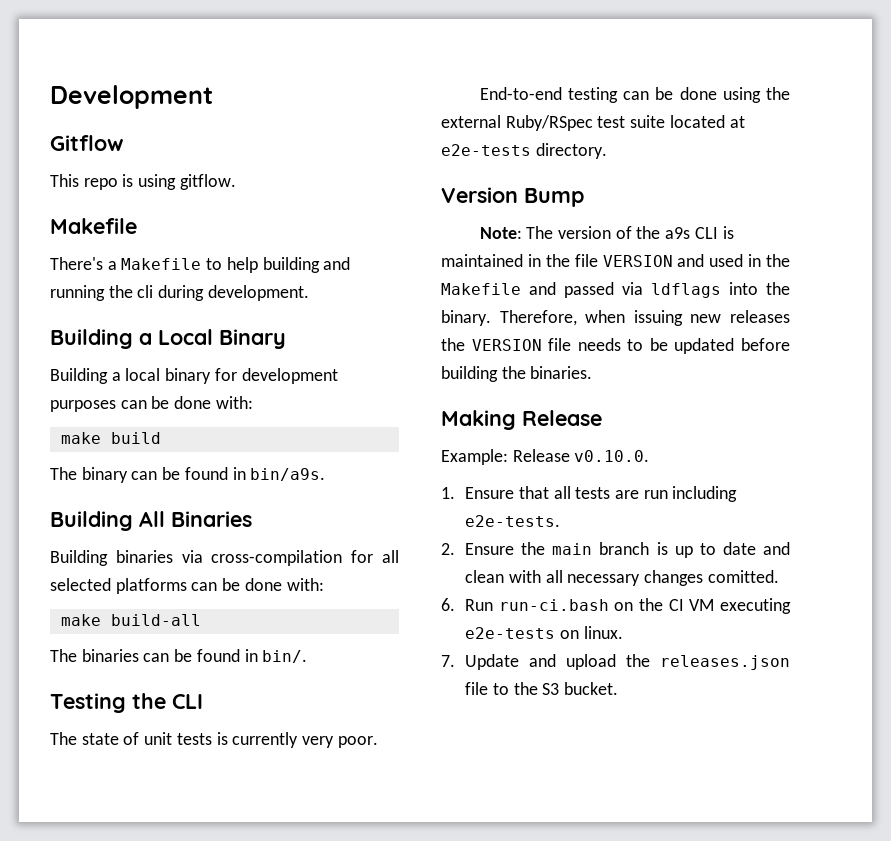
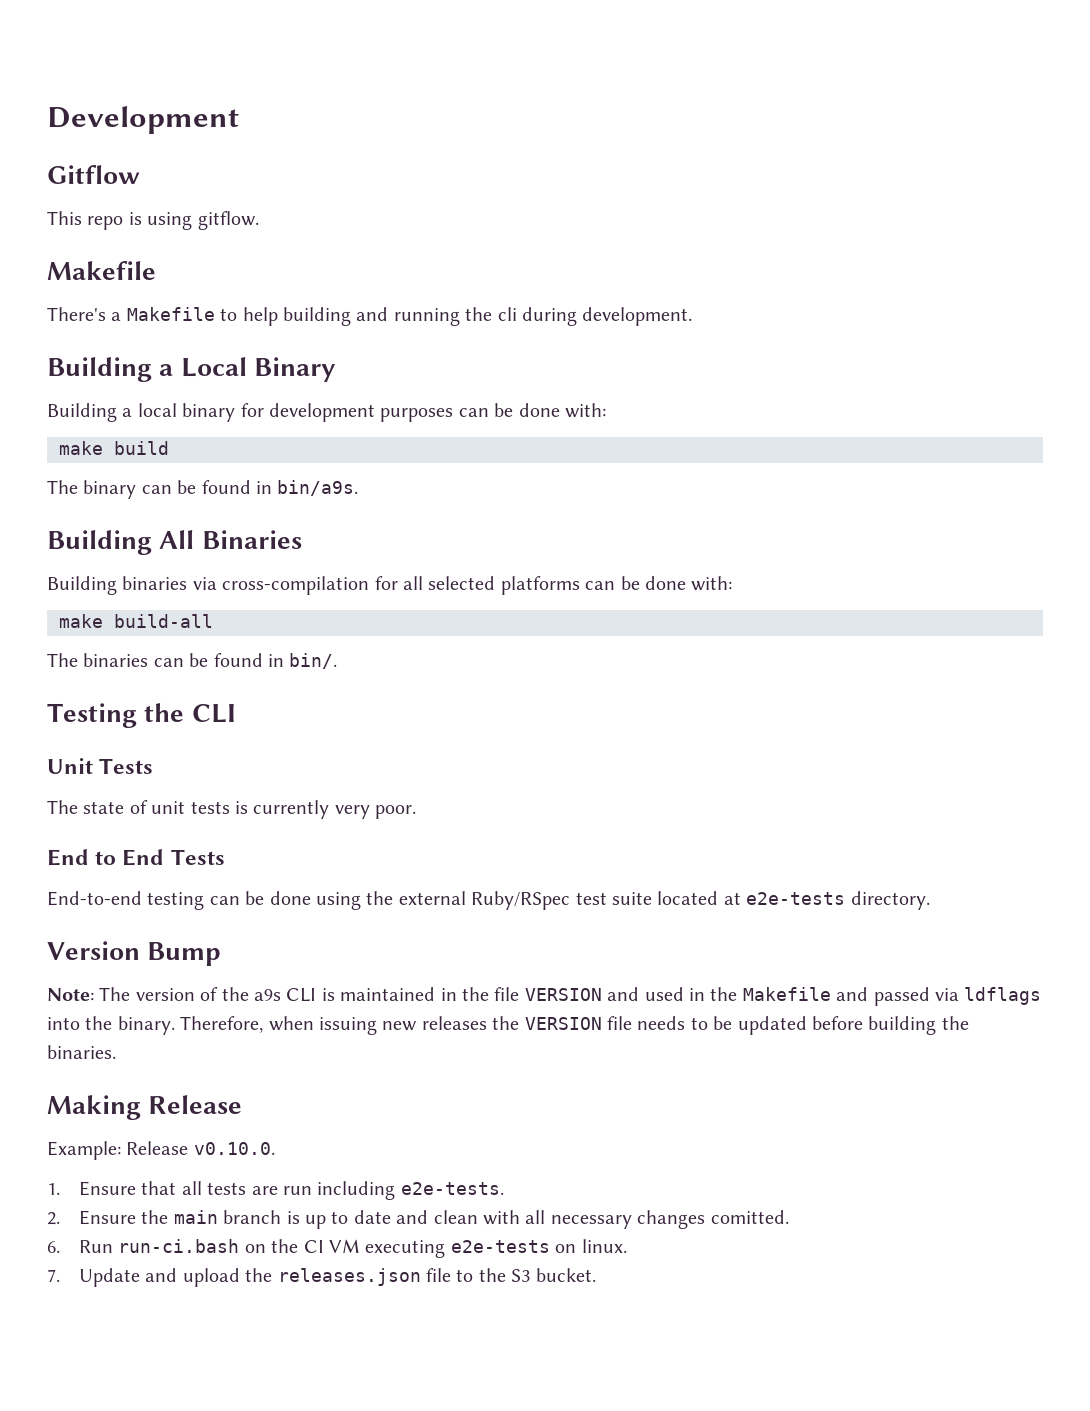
(203, 701) none -> [47,758,154,774] // Unit Tests
(378, 742) none -> [47,849,225,866] // End to End Tests

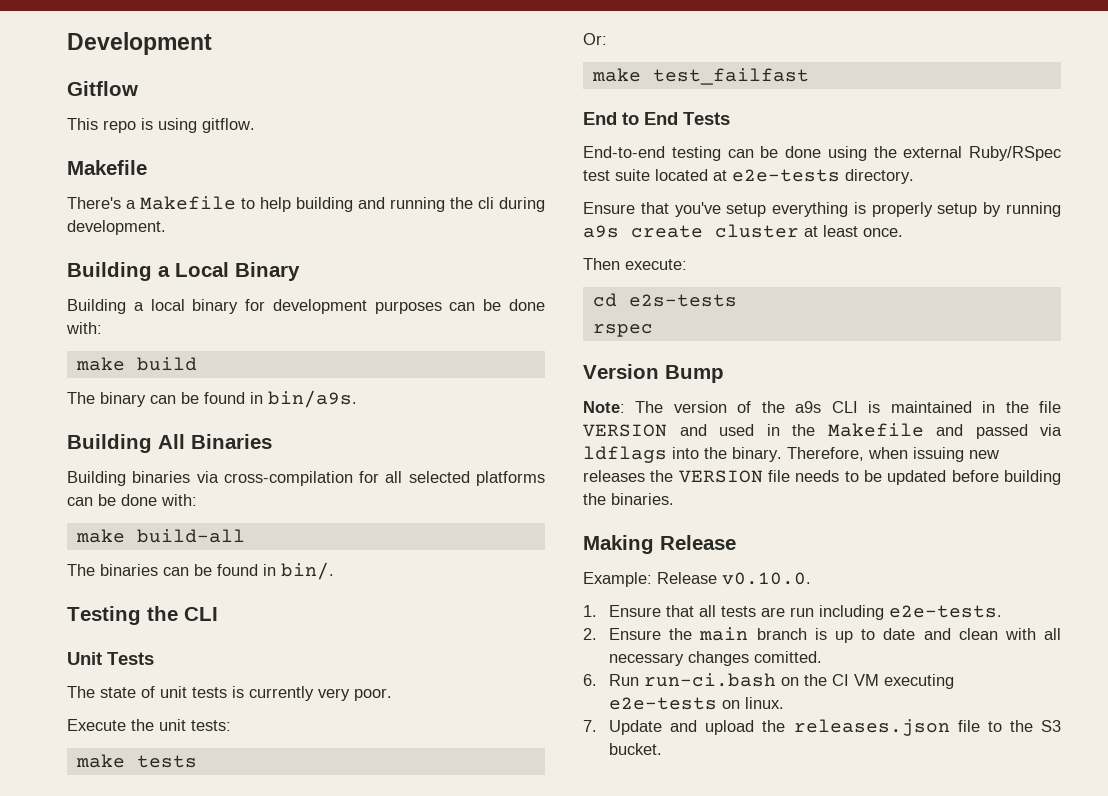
(417, 812) none -> [67,719,231,731] [75,754,197,768] [583,33,607,45] [591,68,809,85] // Execute the unit tests: // make tests // Or: // make test_failfast
(930, 900) none -> [583,202,1061,217] [583,224,903,238] [583,258,687,270] [592,293,737,307] [592,324,653,337] // Ensure that you've setup everything is properly setup by running a9s create cluster at least once. // Then execute: // cd e2s-tests // rspec

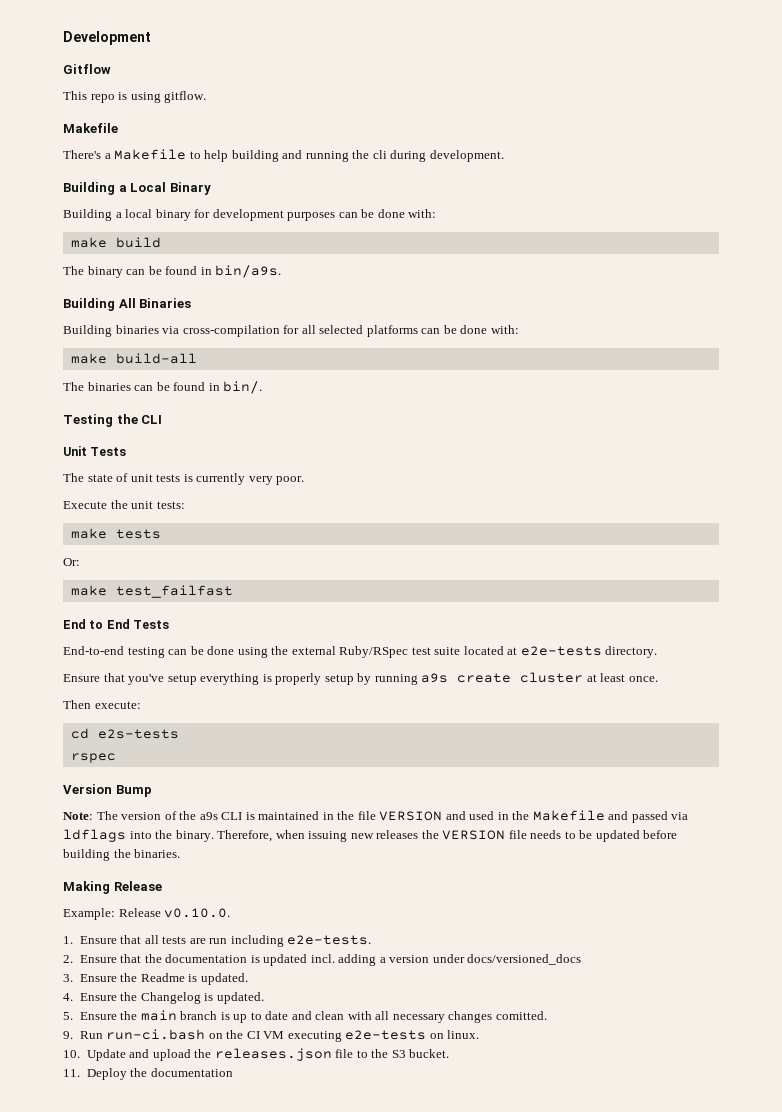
(662, 634) none -> [120,954,582,966] [63,973,248,985] [63,992,264,1004] [63,1012,117,1020] that the documentation is updated incl. adding a version under docs/versioned_docs // 3. Ensure the Readme is updated. // 4. Ensure the Changelog is updated. // 5. Ensure
[583,674,597,686] 6. -> [63,1031,73,1039] 9.
[583,720,597,732] 7. -> [63,1050,80,1058] 10.
(663, 749) none -> [63,1068,233,1080] // 11. Deploy the documentation

